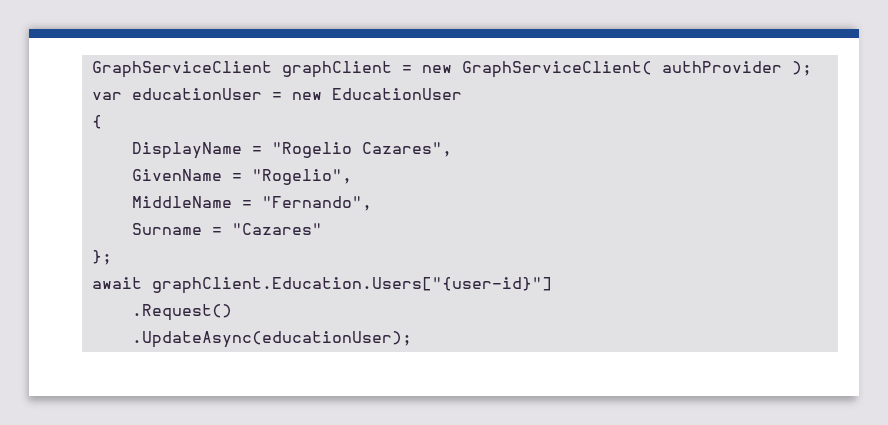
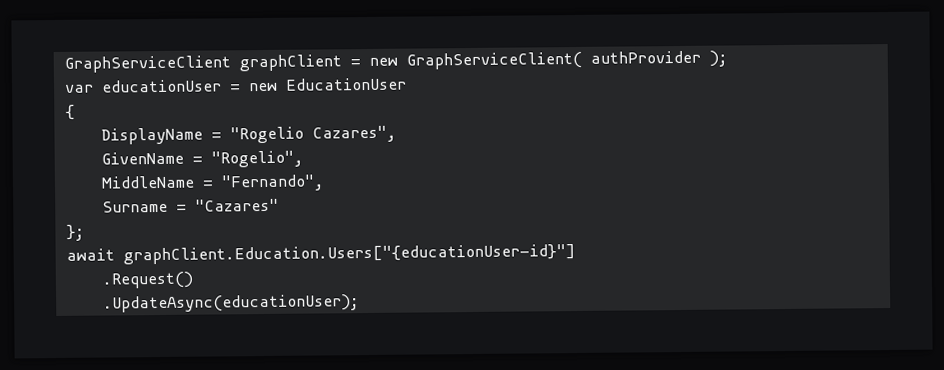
[151,277,552,294] graphClient.Education.Users["{user-id}"] -> [122,244,576,265] graphClient.Education.Users["{educationUser-id}"]

